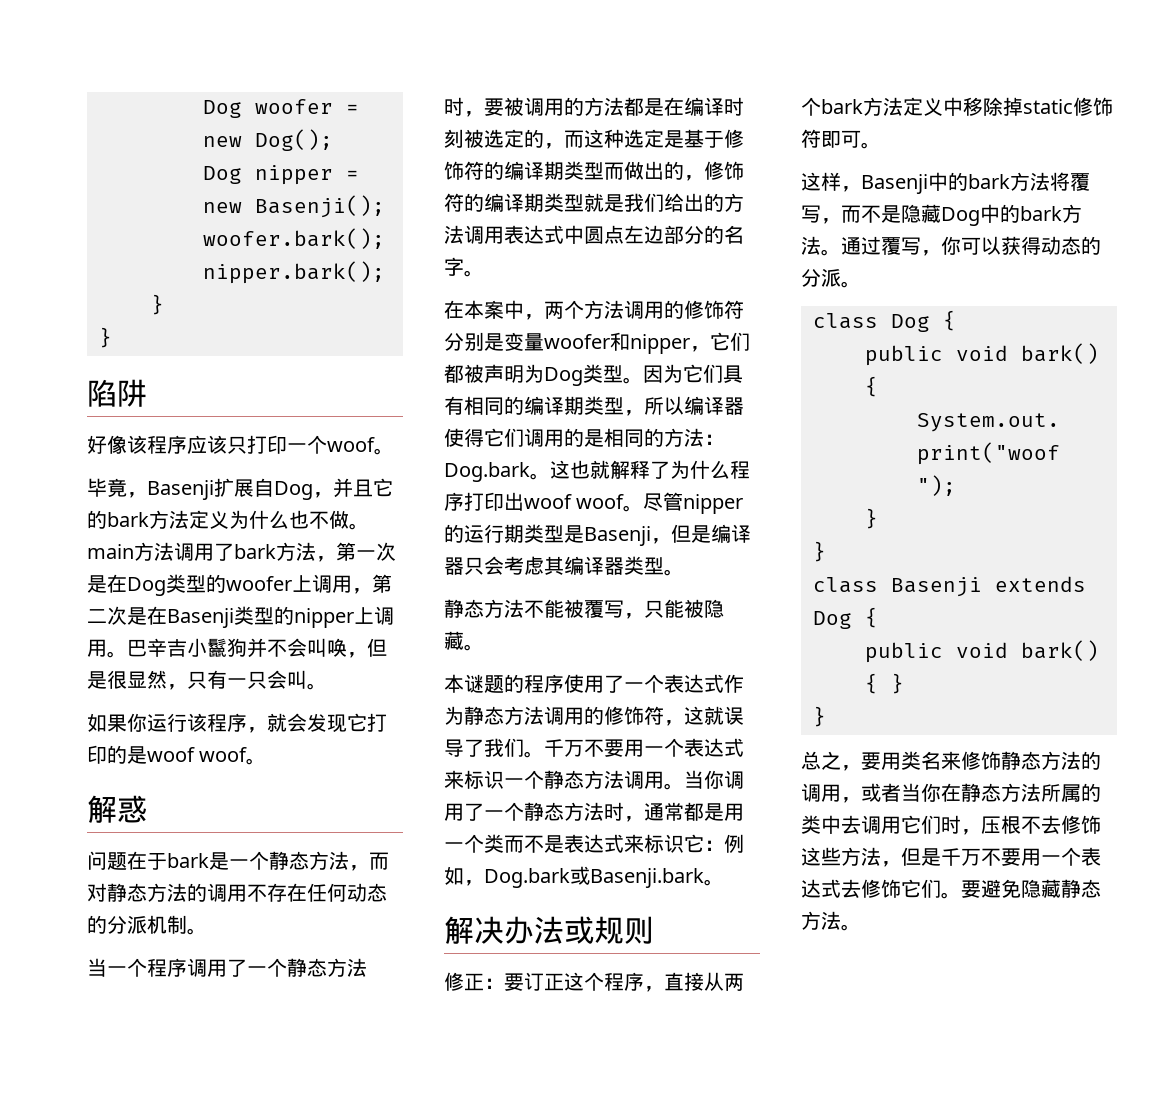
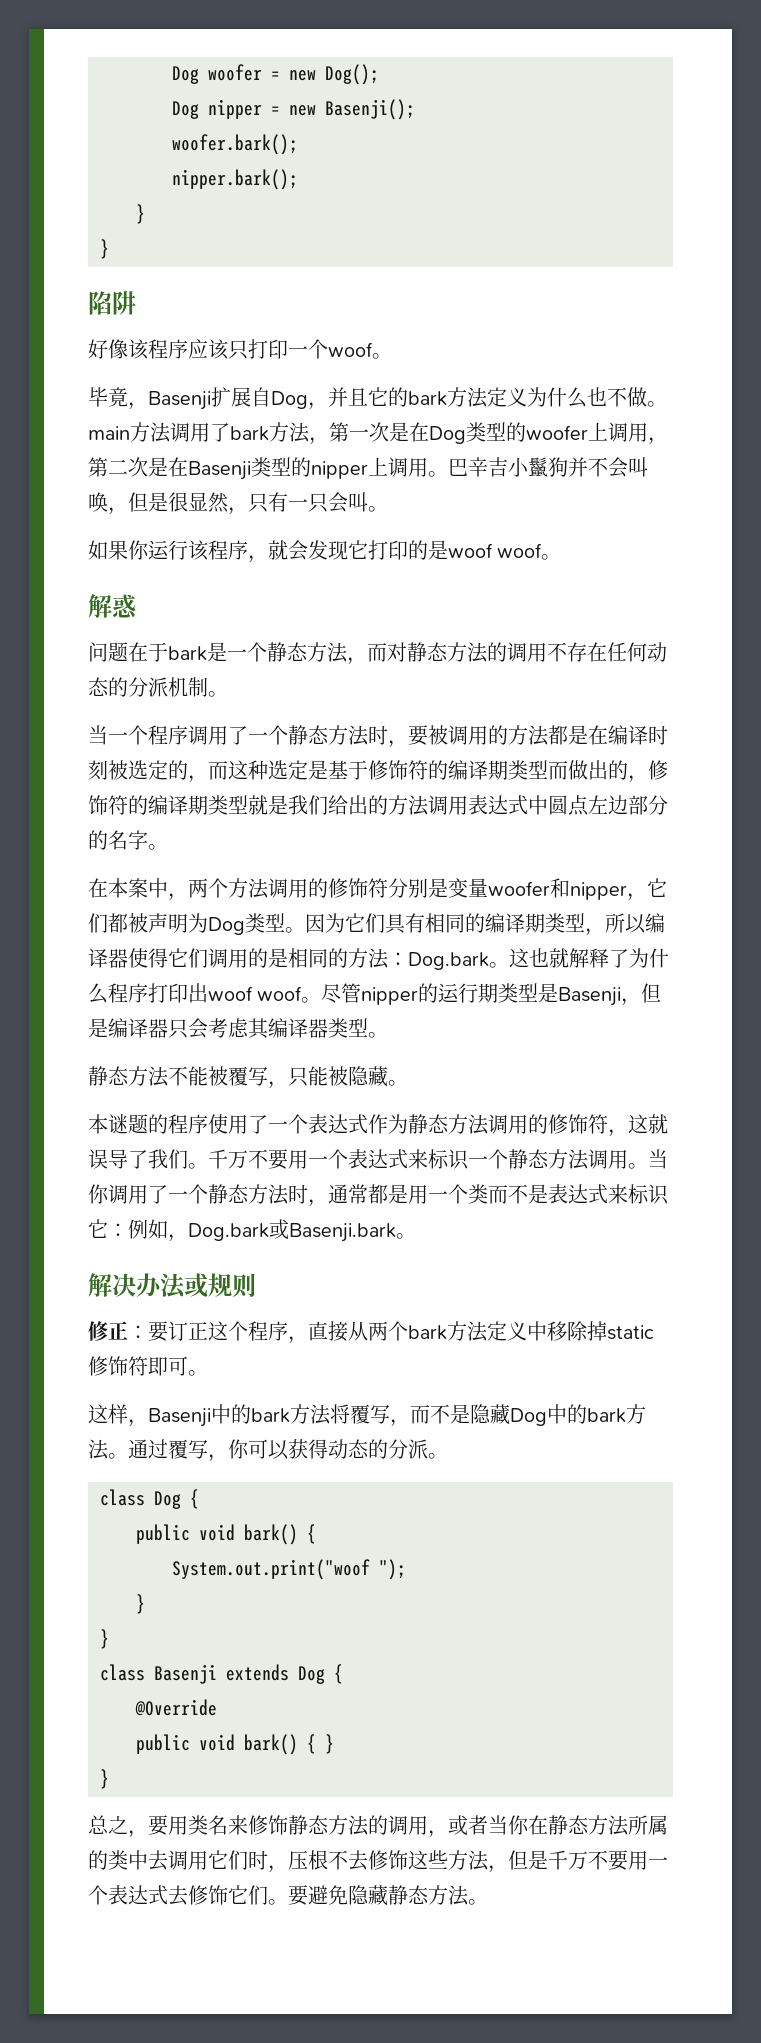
(878, 617) none -> [135,1699,217,1716] // @Override

